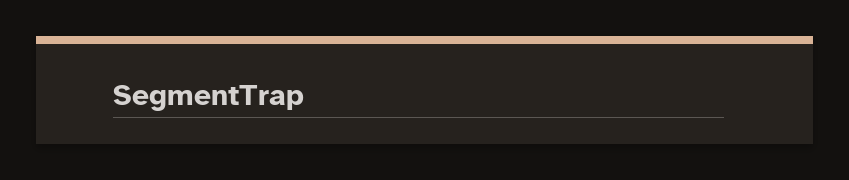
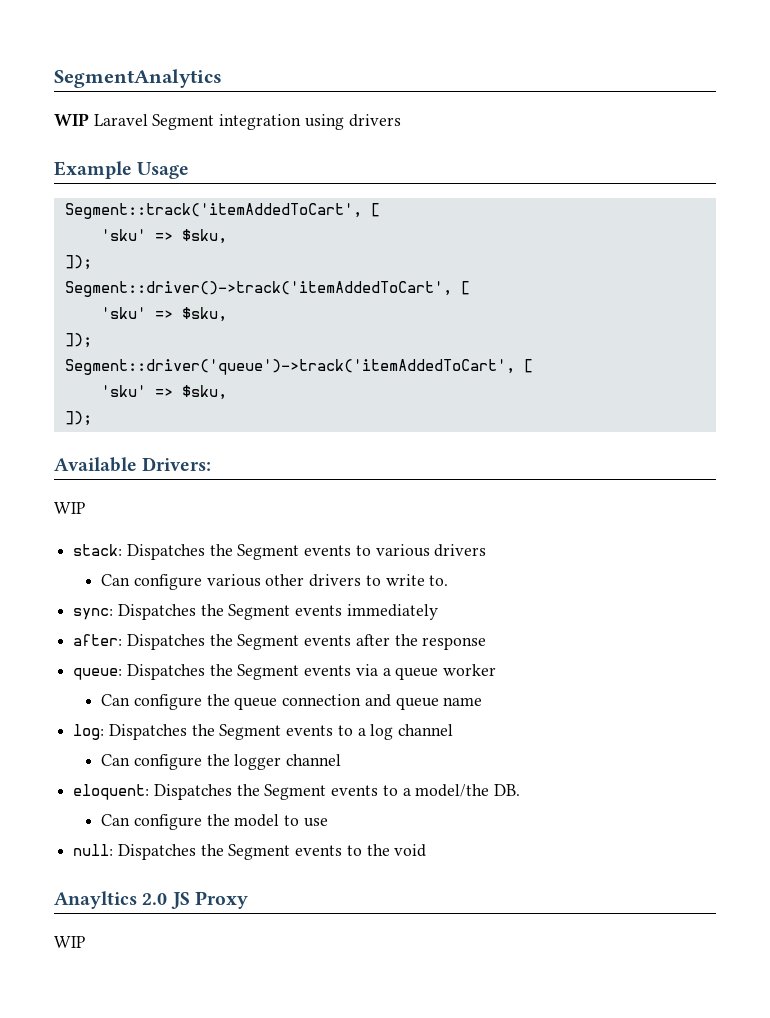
[113,85,304,111] SegmentTrap -> [54,69,222,88] [54,113,401,130] [54,161,190,179] [64,203,380,219] [100,229,227,244] [64,255,92,270] [64,281,470,297] [100,307,227,322] [64,333,92,348] [64,359,533,375] [100,385,227,400] [64,411,92,426] [54,457,212,472] [54,502,85,514] [73,544,487,560] [101,574,449,590] [73,604,438,620] [73,634,487,650] [73,664,497,680] [101,694,483,710] [73,724,454,740] [101,754,342,770] [73,784,521,800] [101,814,328,830] [73,844,427,860] [54,891,248,909] [54,936,85,948] SegmentAnalytics // WIP Laravel Segment integration using drivers // Example Usage // Segment::track('itemAddedToCart', [ // 'sku' => $sku, // ]); // Segment::driver()->track('itemAddedToCart', [ // 'sku' => $sku, // ]); // Segment::driver('queue')->track('itemAddedToCart', [ // 'sku' => $sku, // ]); // Available Drivers: // WIP // stack: Dispatches the Segment events to various drivers // Can configure various other drivers to write to. // sync: Dispatches the Segment events immediately // after: Dispatches the Segment events after the response // queue: Dispatches the Segment events via a queue worker // Can configure the queue connection and queue name // log: Dispatches the Segment events to a log channel // Can configure the logger channel // eloquent: Dispatches the Segment events to a model/the DB. // Can configure the model to use // null: Dispatches the Segment events to the void // Anayltics 2.0 JS Proxy // WIP

